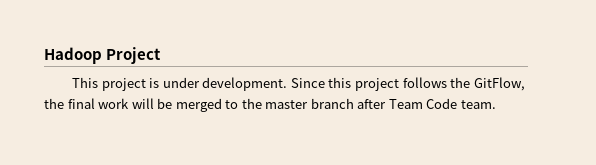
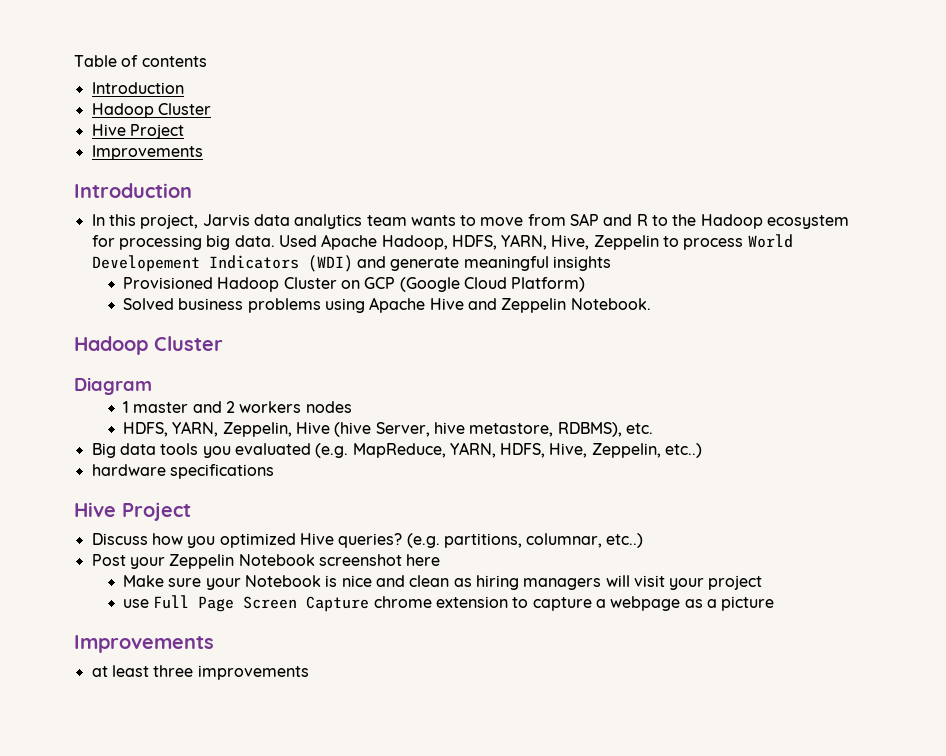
[44,47,162,64] [72,77,525,91] [44,98,496,112] Hadoop Project // This project is under development. Since this project follows the GitFlow, the final work will be merged to the master branch after Team Code team. -> [74,55,207,67] [91,82,184,94] [91,103,211,118] [91,124,184,139] [91,145,203,160] [74,183,192,198] [91,213,850,229] [91,234,793,250] [91,255,611,272] [122,277,586,292] [122,297,651,313] [74,336,223,355] [74,377,152,395] [122,401,352,413] [122,421,653,437] [91,442,703,458] [91,464,274,479] [74,502,191,521] [91,533,644,548] [91,554,441,569] [122,575,763,590] [122,595,775,612] [74,635,214,653] [91,665,309,680] Table of contents // Introduction // Hadoop Cluster // Hive Project // Improvements // Introduction // In this project, Jarvis data analytics team wants to move from SAP and R to the Hadoop ecosystem for processing big data. Used Apache Hadoop, HDFS, YARN, Hive, Zeppelin to process World Developement Indicators (WDI) and generate meaningful insights // Provisioned Hadoop Cluster on GCP (Google Cloud Platform) // Solved business problems using Apache Hive and Zeppelin Notebook. // Hadoop Cluster // Diagram // 1 master and 2 workers nodes // HDFS, YARN, Zeppelin, Hive (hive Server, hive metastore, RDBMS), etc. // Big data tools you evaluated (e.g. MapReduce, YARN, HDFS, Hive, Zeppelin, etc..) // hardware specifications // Hive Project // Discuss how you optimized Hive queries? (e.g. partitions, columnar, etc..) // Post your Zeppelin Notebook screenshot here // Make sure your Notebook is nice and clean as hiring managers will visit your project // use Full Page Screen Capture chrome extension to capture a webpage as a picture // Improvements // at least three improvements

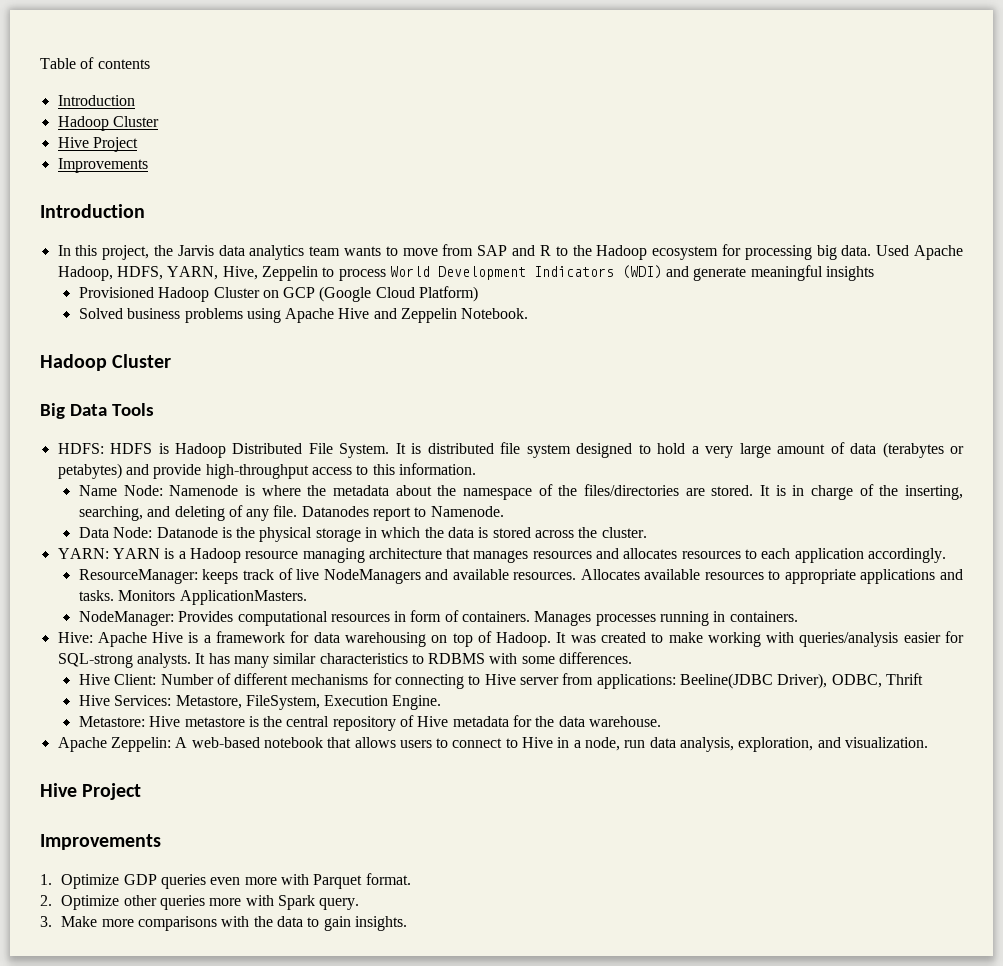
(199, 221) none -> [154,245,174,256] the
[91,255,200,272] Developement -> [437,266,526,280] Development
[74,377,152,395] [122,401,352,413] [122,421,653,437] [91,442,703,458] [91,464,274,479] [74,502,191,521] [91,533,644,548] [91,554,441,569] [122,575,763,590] [122,595,775,612] [74,635,214,653] [91,665,309,680] Diagram // 1 master and 2 workers nodes // HDFS, YARN, Zeppelin, Hive (hive Server, hive metastore, RDBMS), etc. // Big data tools you evaluated (e.g. MapReduce, YARN, HDFS, Hive, Zeppelin, etc..) // hardware specifications // Hive Project // Discuss how you optimized Hive queries? (e.g. partitions, columnar, etc..) // Post your Zeppelin Notebook screenshot here // Make sure your Notebook is nice and clean as hiring managers will visit your project // use Full Page Screen Capture chrome extension to capture a webpage as a picture // Improvements // at least three improvements -> [40,403,154,419] [57,442,965,458] [57,463,476,479] [78,484,964,500] [78,505,504,521] [78,527,647,542] [57,548,947,563] [78,568,963,584] [78,590,307,605] [78,610,798,626] [57,631,964,647] [57,652,633,668] [78,673,924,689] [78,695,442,710] [78,715,662,731] [57,737,929,752] [40,783,142,800] [40,834,161,850] [40,873,411,889] [40,895,360,910] [40,916,407,931] Big Data Tools // HDFS: HDFS is Hadoop Distributed File System. It is distributed file system designed to hold a very large amount of data (terabytes or petabytes) and provide high-throughput access to this information. // Name Node: Namenode is where the metadata about the namespace of the files/directories are stored. It is in charge of the inserting, searching, and deleting of any file. Datanodes report to Namenode. // Data Node: Datanode is the physical storage in which the data is stored across the cluster. // YARN: YARN is a Hadoop resource managing architecture that manages resources and allocates resources to each application accordingly. // ResourceManager: keeps track of live NodeManagers and available resources. Allocates available resources to appropriate applications and tasks. Monitors ApplicationMasters. // NodeManager: Provides computational resources in form of containers. Manages processes running in containers. // Hive: Apache Hive is a framework for data warehousing on top of Hadoop. It was created to make working with queries/analysis easier for SQL-strong analysts. It has many similar characteristics to RDBMS with some differences. // Hive Client: Number of different mechanisms for connecting to Hive server from applications: Beeline(JDBC Driver), ODBC, Thrift // Hive Services: Metastore, FileSystem, Execution Engine. // Metastore: Hive metastore is the central repository of Hive metadata for the data warehouse. // Apache Zeppelin: A web-based notebook that allows users to connect to Hive in a node, run data analysis, exploration, and visualization. // Hive Project // Improvements // 1. Optimize GDP queries even more with Parquet format. // 2. Optimize other queries more with Spark query. // 3. Make more comparisons with the data to gain insights.

